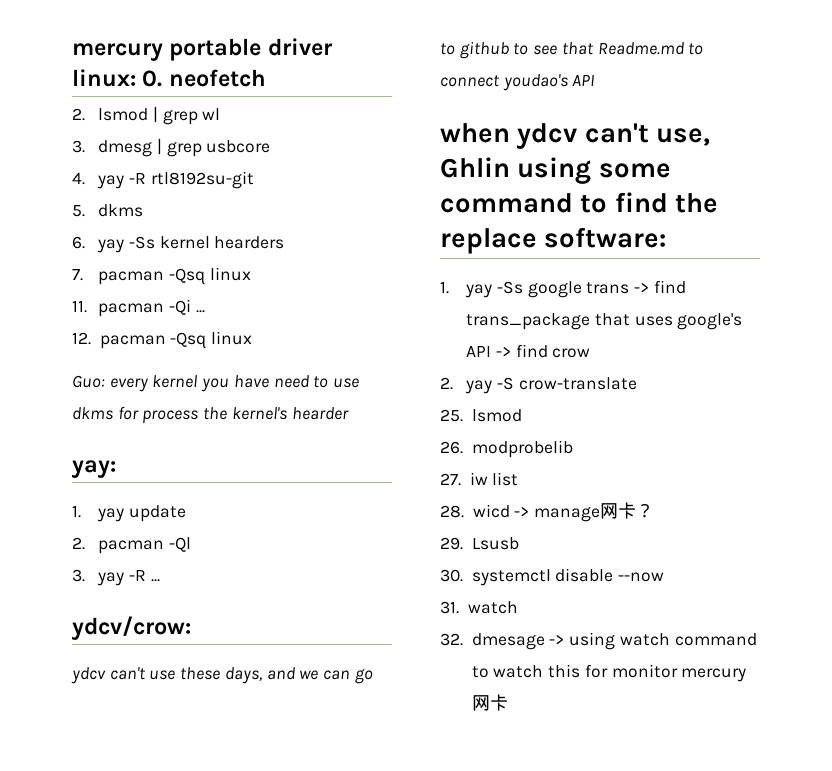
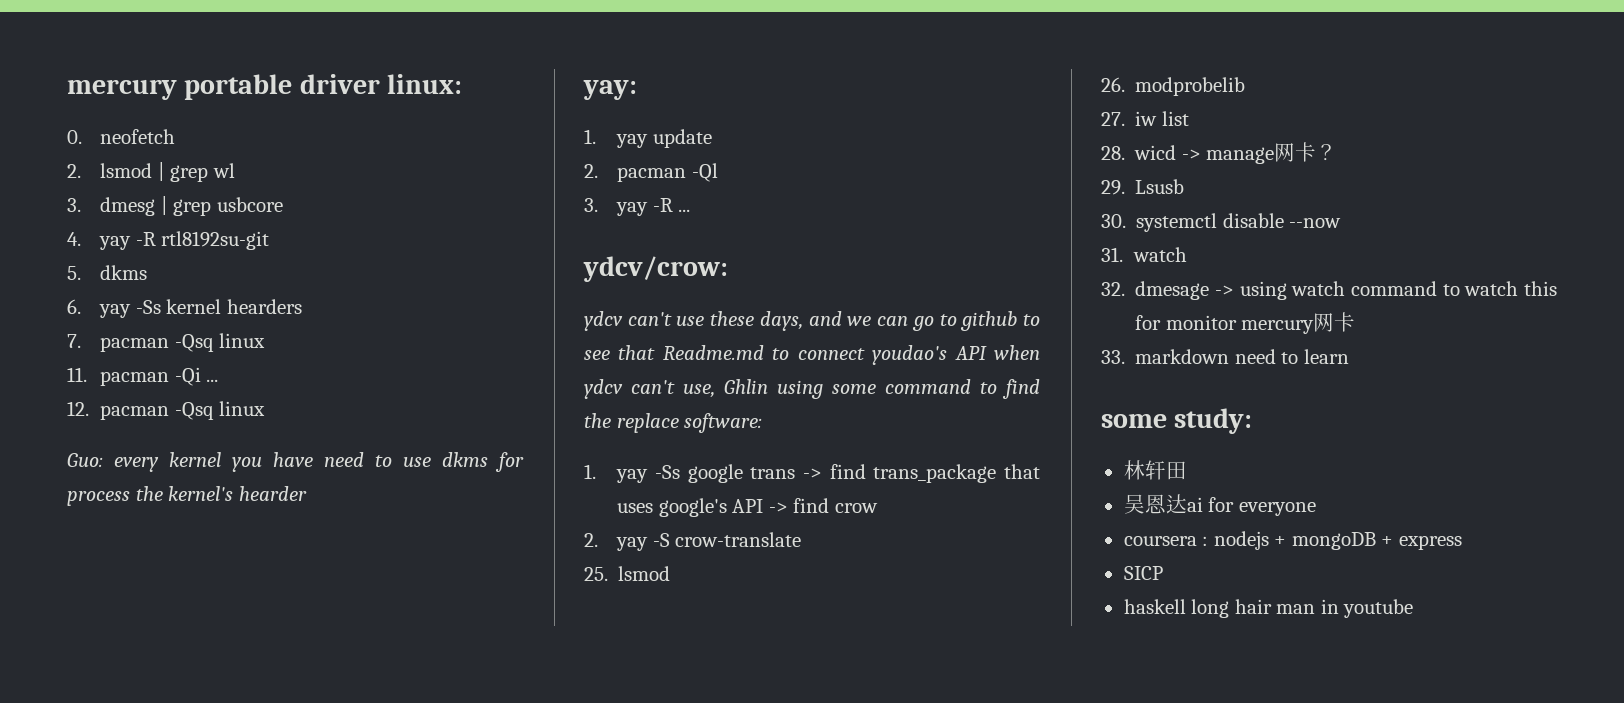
(136, 78) none -> (463, 84) //
(595, 80) // -> (987, 353) none
(508, 702) none -> [1101,349,1349,364] [1101,408,1253,434] [1123,460,1187,480] [1123,494,1316,516] [1123,531,1462,550] [1123,566,1163,580] [1123,599,1414,618] // 33. markdown need to learn // some study: // 林轩田 // 吴恩达ai for everyone // coursera : nodejs + mongoDB + express // SICP // haskell long hair man in youtube

